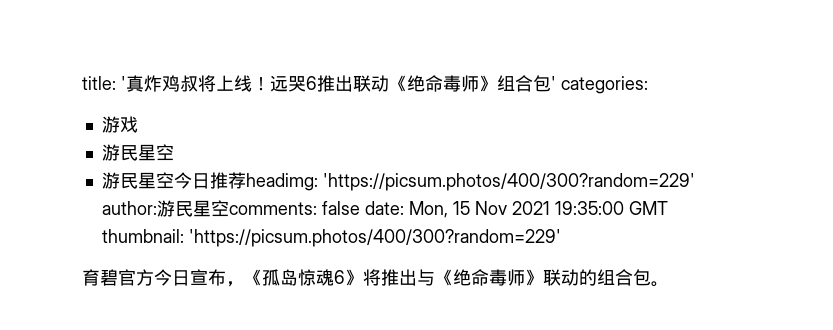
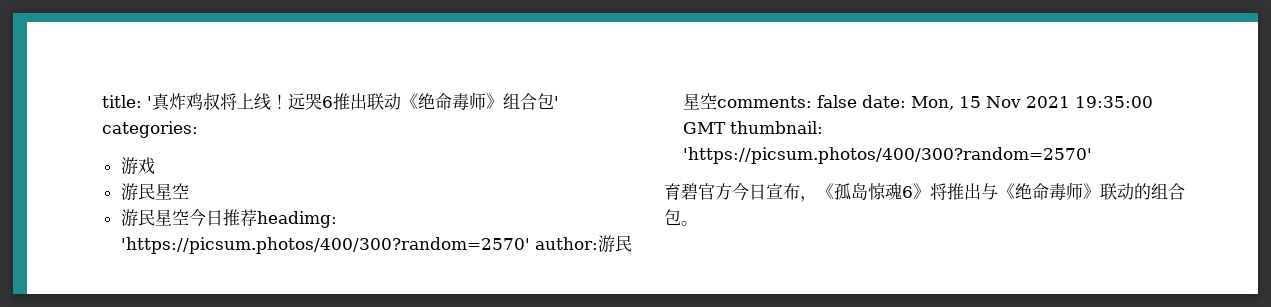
[322,173,695,191] 'https://picsum.photos/400/300?random=229' -> [120,237,530,254] 'https://picsum.photos/400/300?random=2570'
[188,229,561,247] 'https://picsum.photos/400/300?random=229' -> [682,147,1092,164] 'https://picsum.photos/400/300?random=2570'

